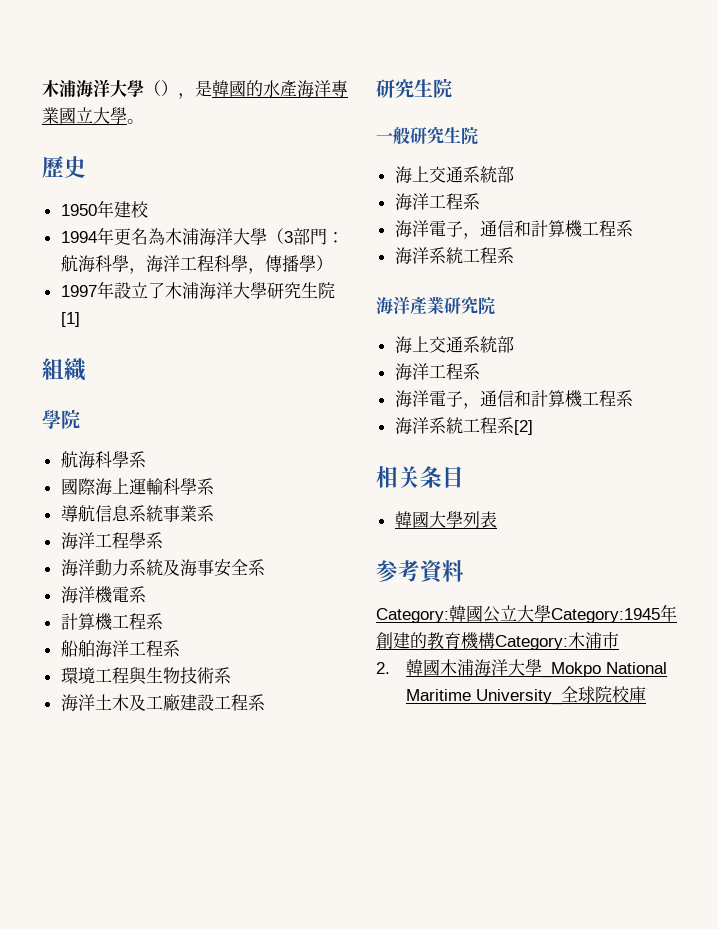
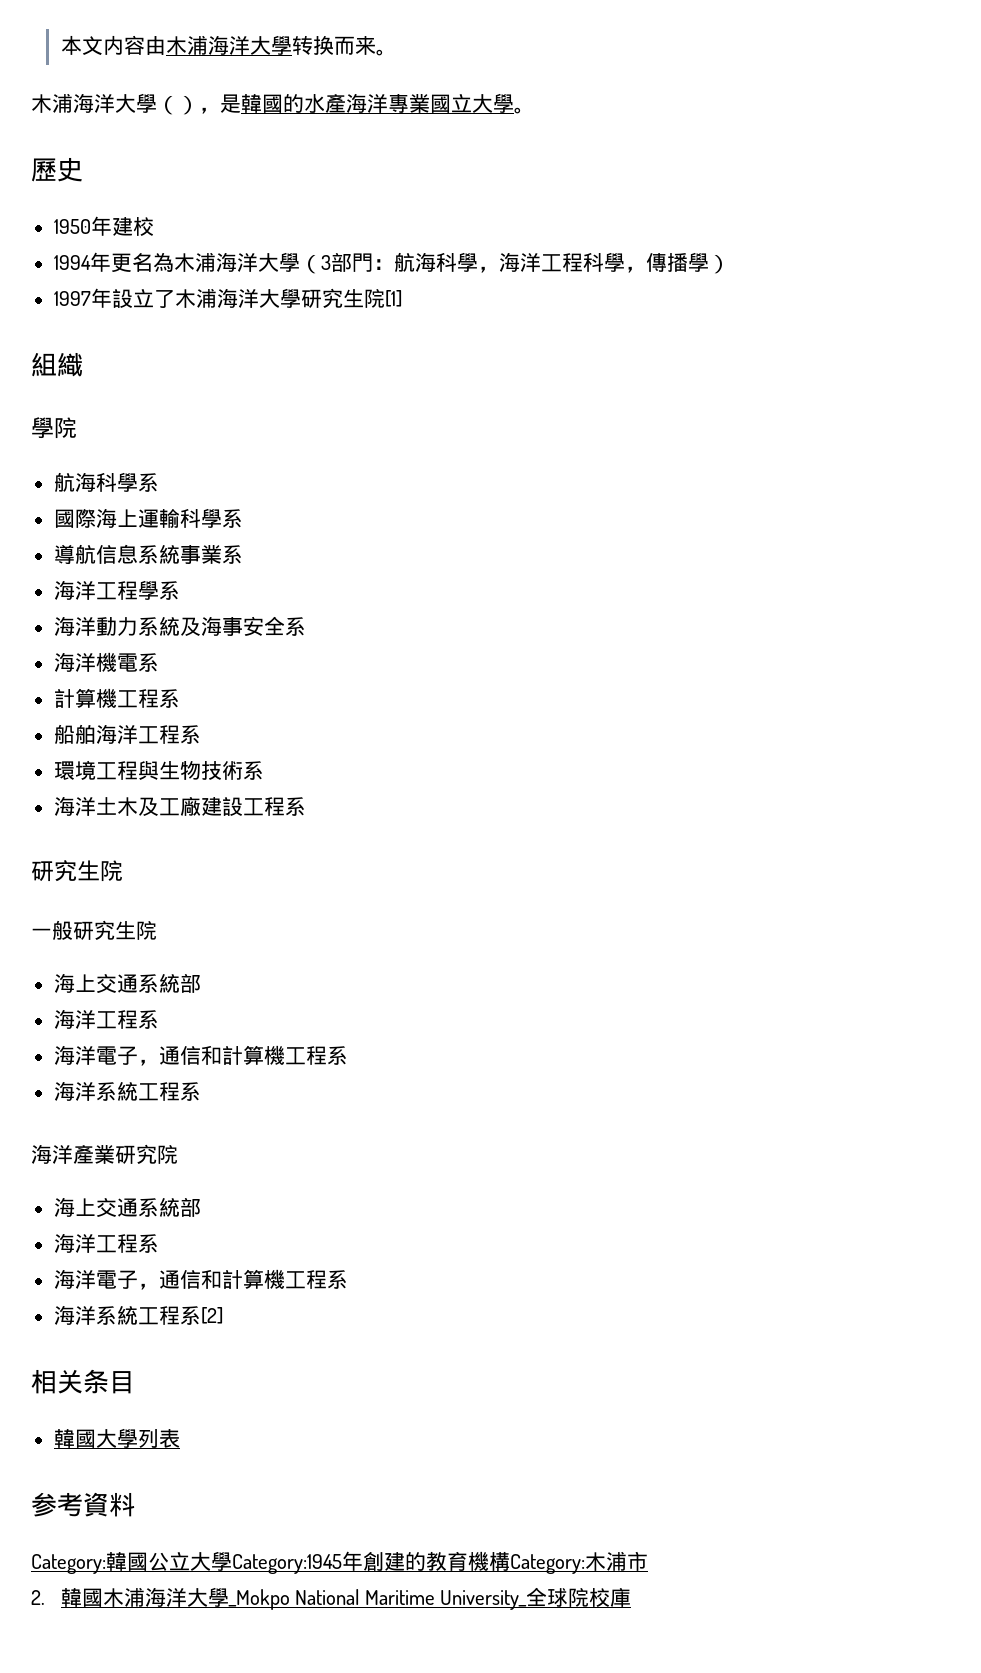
(42, 88) none -> [60,35,397,56] 本文内容由木浦海洋大學转换而来。 //

